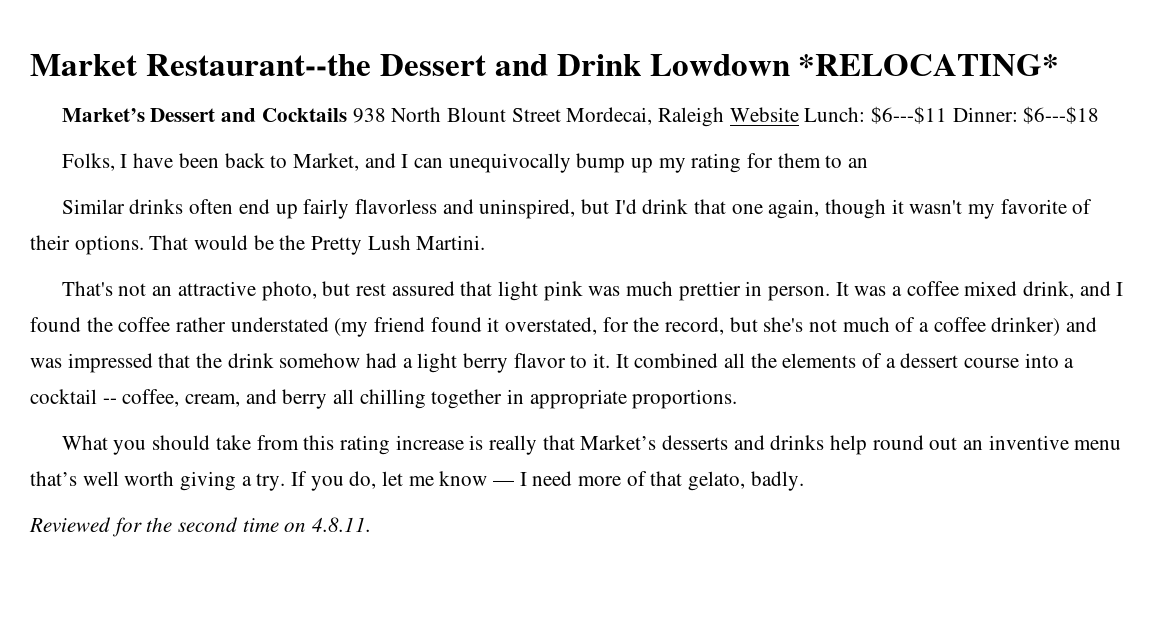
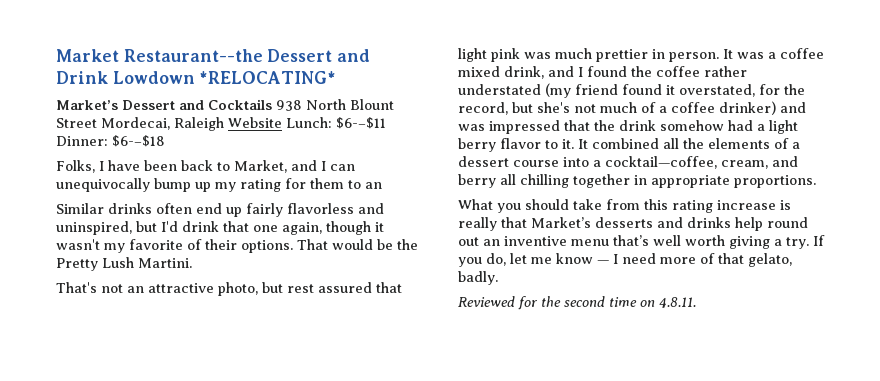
[870,106,1100,124] $6---$11 Dinner: $6---$18 -> [336,117,386,129] [56,135,165,147] $6-–$11 Dinner: $6-–$18
[30,389,180,407] cocktail -- coffee, -> [605,156,717,169] cocktail—coffee,

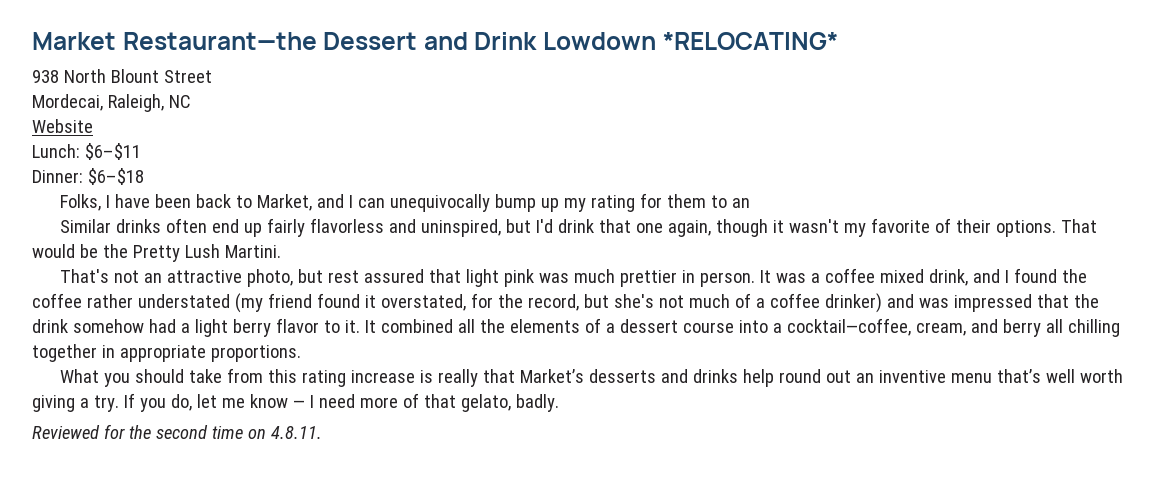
[123,49,263,62] Restaurant--the -> [122,32,317,50] Restaurant—the
[56,99,272,110] Market’s Dessert and Cocktails -> (838, 41) none
[101,117,386,131] [56,135,165,147] Mordecai, Raleigh Website Lunch: $6-–$11 Dinner: $6-–$18 -> [32,94,190,112] [32,119,93,133] [32,143,141,160] [32,168,144,185] // Mordecai, Raleigh, NC // Website // Lunch: $6–$11 // Dinner: $6–$18

